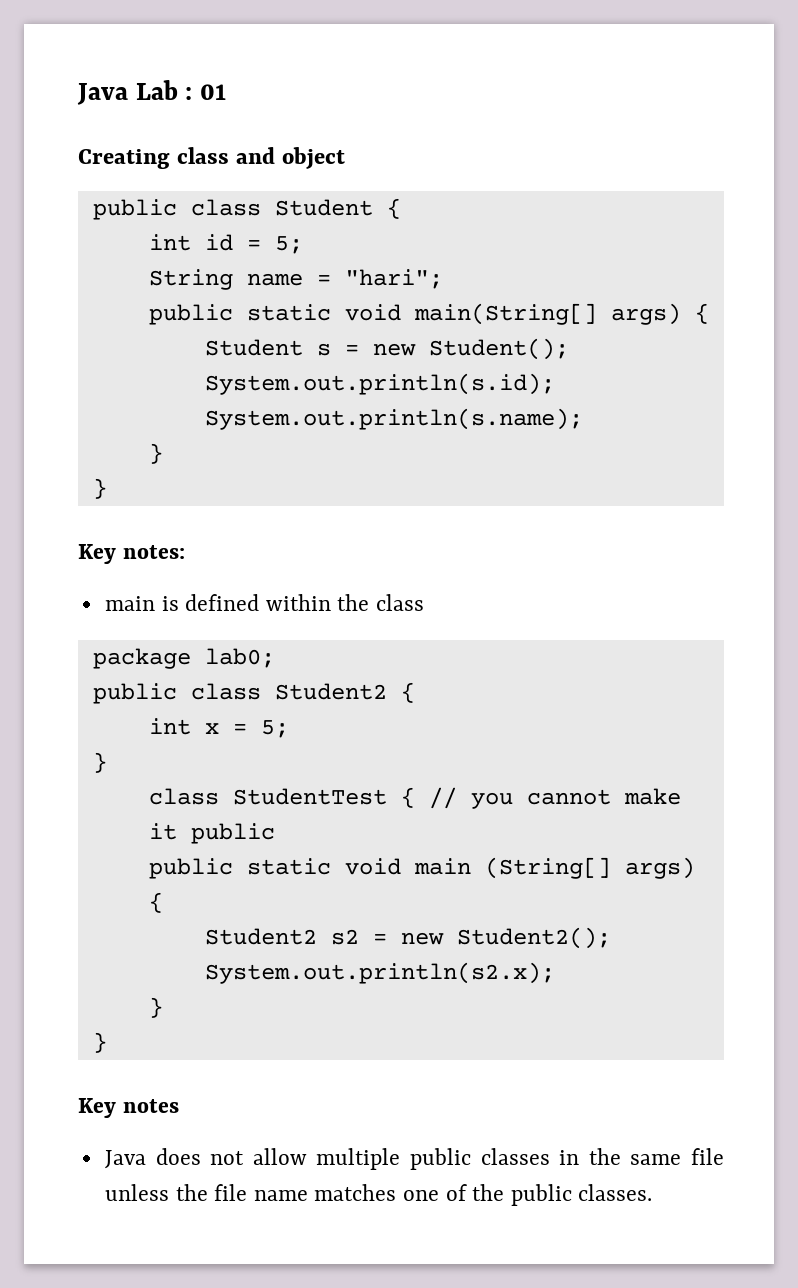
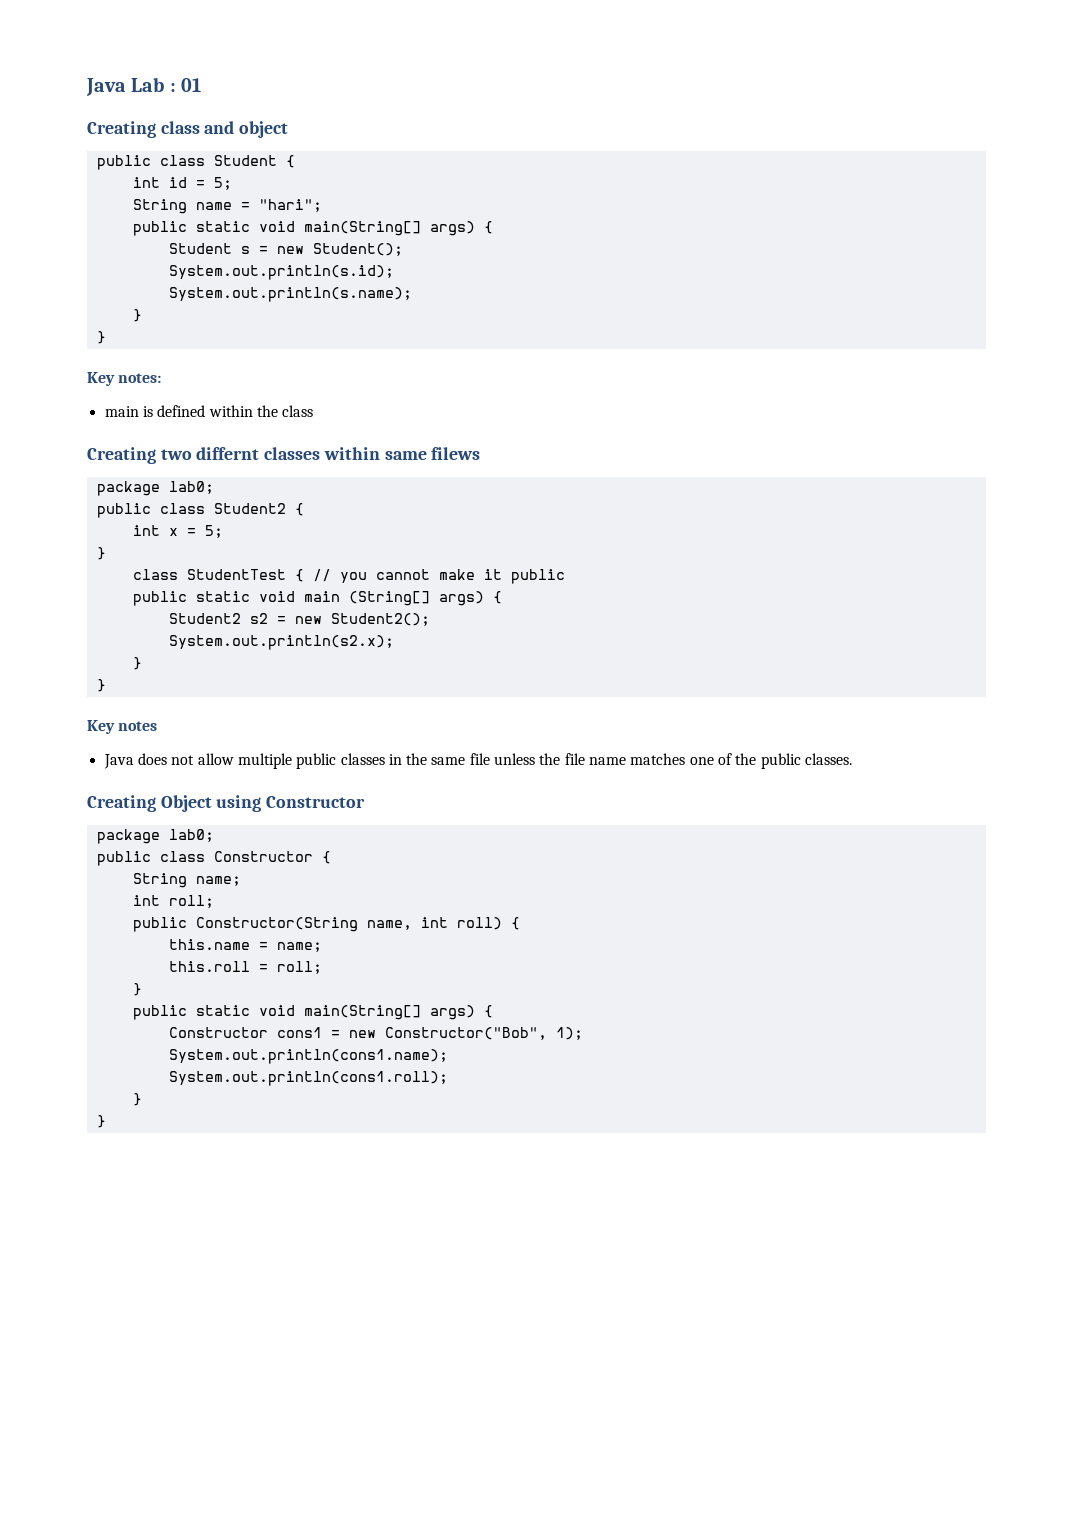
(425, 602) none -> [87,447,481,464] // Creating two differnt classes within same filews
(653, 1192) none -> [87,795,366,812] [96,829,214,844] [96,851,331,866] [132,873,241,888] [132,895,214,908] [132,917,520,932] [168,939,322,952] [168,961,322,974] [132,983,142,996] [132,1005,493,1020] [168,1027,583,1040] [168,1049,448,1064] [168,1071,448,1086] [132,1093,142,1106] [96,1115,106,1128] // Creating Object using Constructor // package lab0; // public class Constructor { // String name; // int roll; // public Constructor(String name, int roll) { // this.name = name; // this.roll = roll; // } // public static void main(String[] args) { // Constructor cons1 = new Constructor("Bob", 1); // System.out.println(cons1.name); // System.out.println(cons1.roll); // } // }

